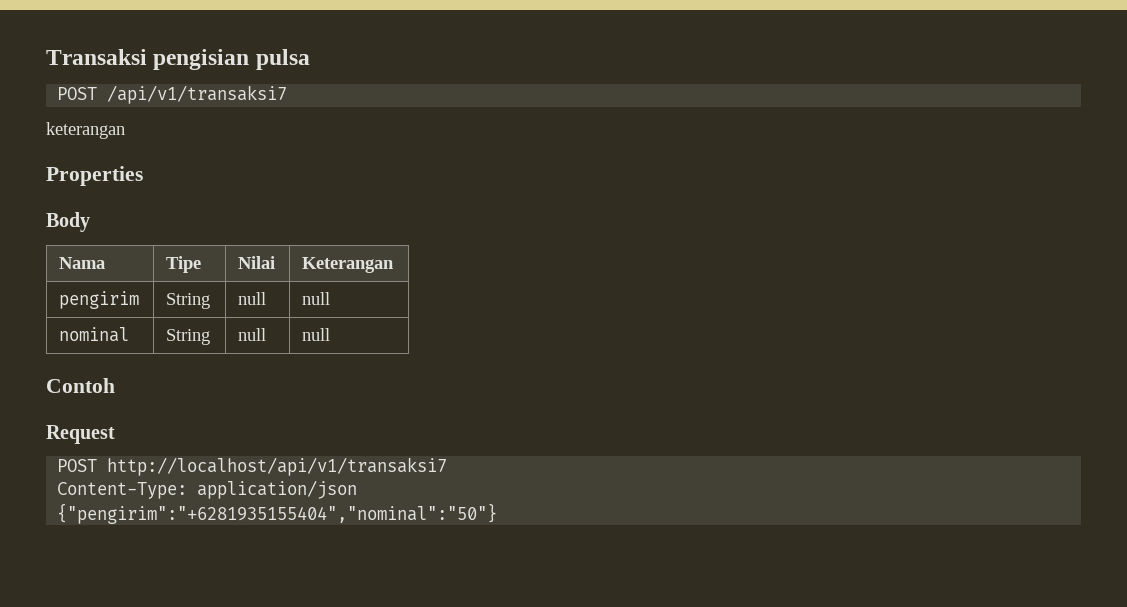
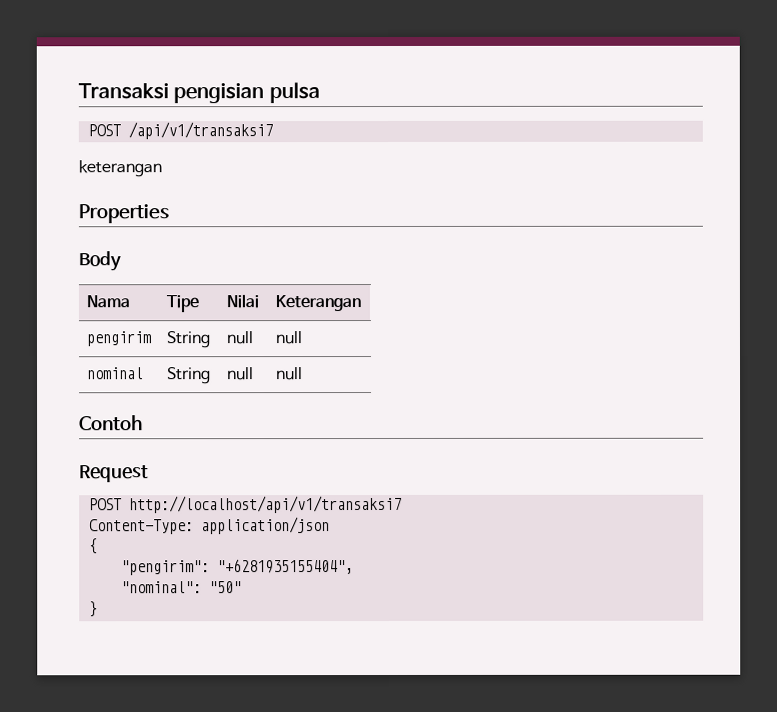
[57,503,498,524] {"pengirim":"+6281935155404","nominal":"50"} -> [88,538,98,555] [120,559,354,576] [120,581,242,594] [88,601,98,618] { // "pengirim": "+6281935155404", // "nominal": "50" // }

